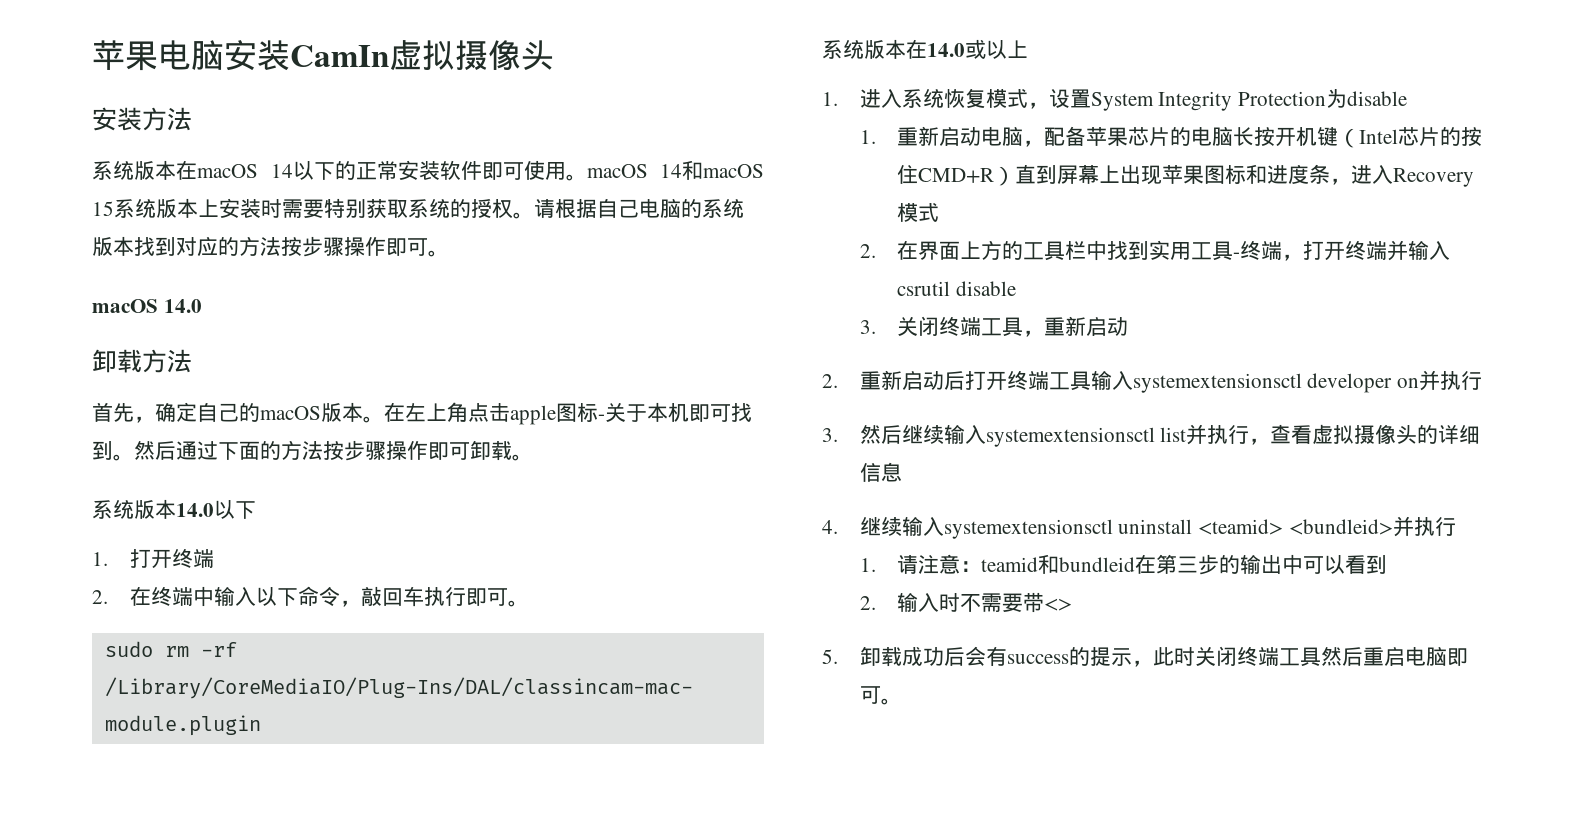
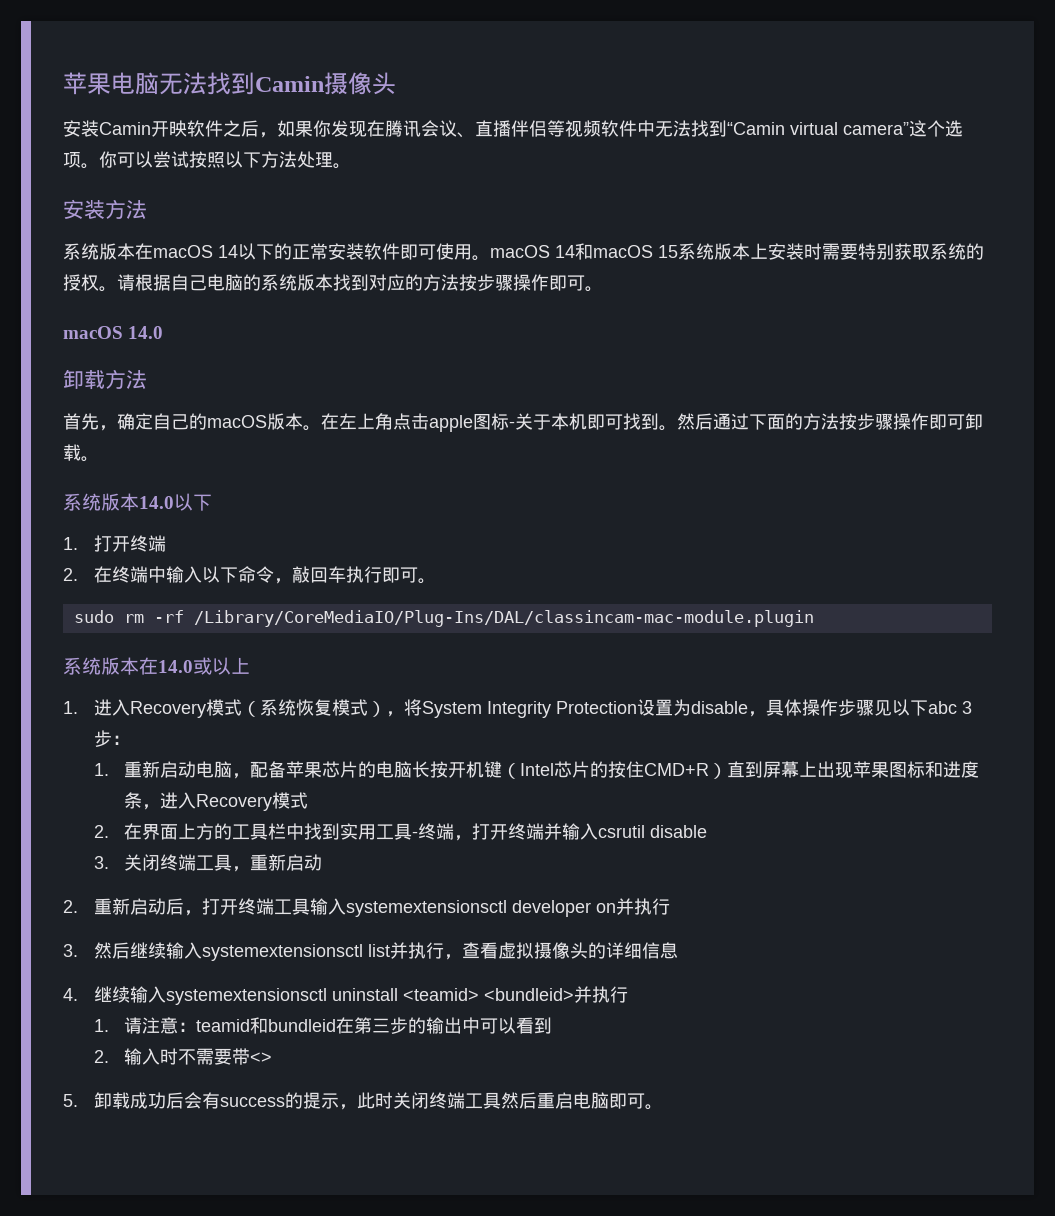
[224,40,554,71] 安装CamIn虚拟摄像头 -> [159,72,396,95] [63,120,963,138] [63,151,351,169] 无法找到Camin摄像头 // 安装Camin开映软件之后，如果你发现在腾讯会议、直播伴侣等视频软件中无法找到“Camin virtual camera”这个选项。你可以尝试按照以下方法处理。
(902, 98) none -> [129,699,260,718] Recovery模式（
[1027,89,1091,109] ，设置 -> [367,699,422,717] ），将
(1327, 98) none -> [636,699,673,716] 设置
(1408, 98) none -> [747,699,972,717] [93,730,130,747] ，具体操作步骤见以下abc 3步：
(965, 380) none -> [183,910,202,916] ，

